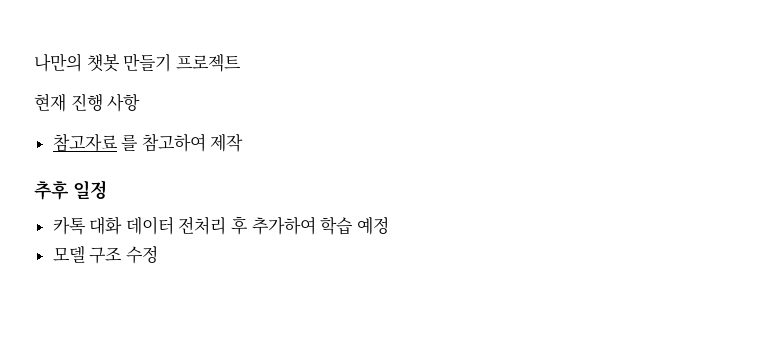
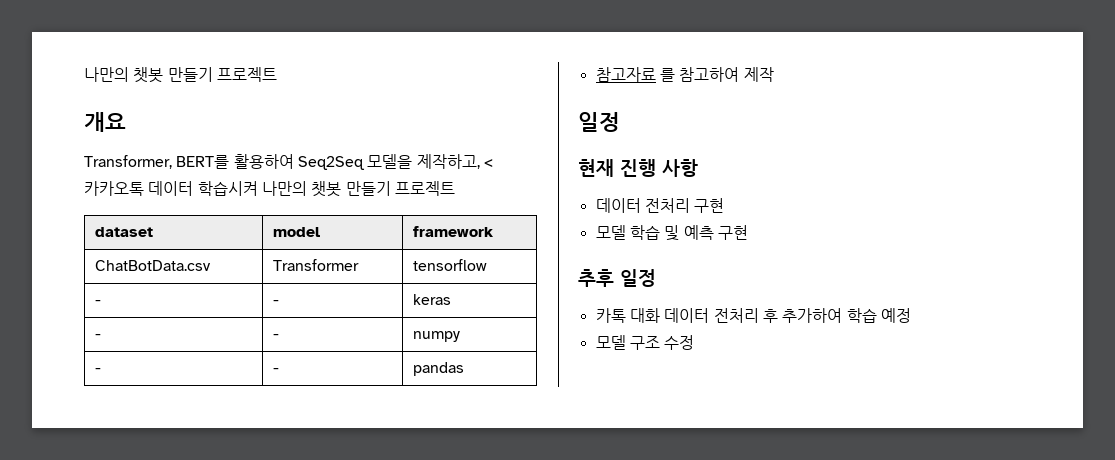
[34,53,241,72] [34,93,141,112] [52,133,244,152] 나만의 챗봇 만들기 프로젝트 // 현재 진행 사항 // 참고자료 를 참고하여 제작 -> [84,67,277,83] [84,112,126,132] [84,154,493,170] [84,181,455,197] [95,227,154,237] [273,227,321,237] [413,226,495,237] [95,260,212,271] [273,259,360,271] [413,259,488,271] [95,300,102,305] [273,300,280,305] [413,294,452,305] [95,334,102,339] [273,334,280,339] [413,331,461,342] [95,368,102,373] [273,368,280,373] [413,362,465,376] [595,67,774,82] [578,112,620,132] [578,159,698,177] [595,198,725,213] [595,225,748,241] 나만의 챗봇 만들기 프로젝트 // 개요 // Transformer, BERT를 활용하여 Seq2Seq 모델을 제작하고, < 카카오톡 데이터 학습시켜 나만의 챗봇 만들기 프로젝트 // dataset | model | framework // ChatBotData.csv | Transformer | tensorflow // - | - | keras // - | - | numpy // - | - | pandas // 참고자료 를 참고하여 제작 // 일정 // 현재 진행 사항 // 데이터 전처리 구현 // 모델 학습 및 예측 구현

